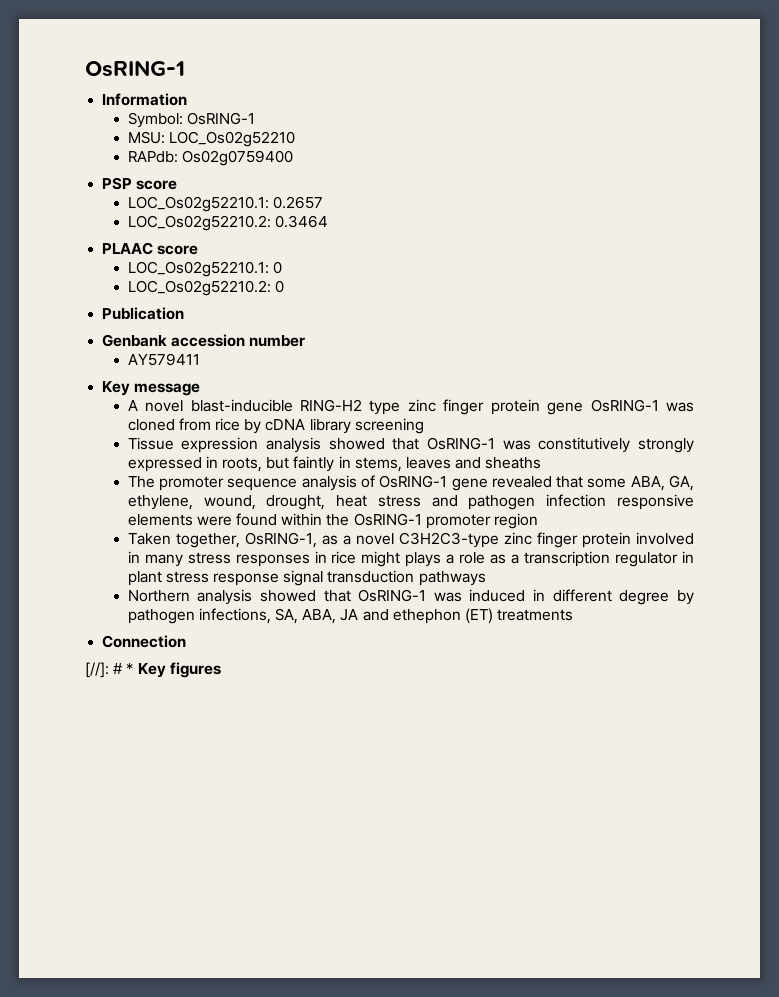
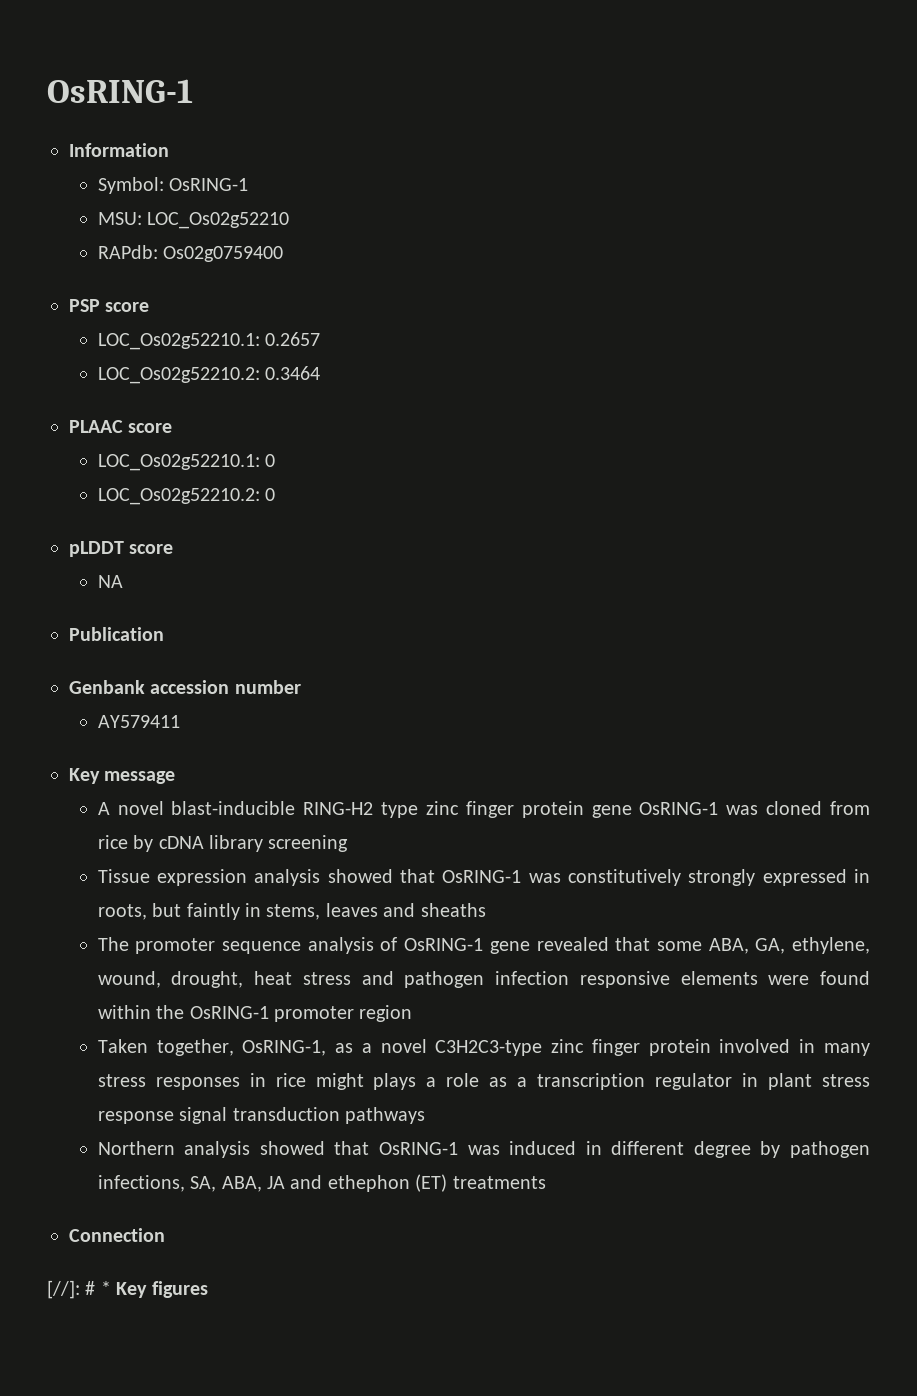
(284, 286) none -> [69,541,174,557] [97,575,123,588] // pLDDT score // NA

